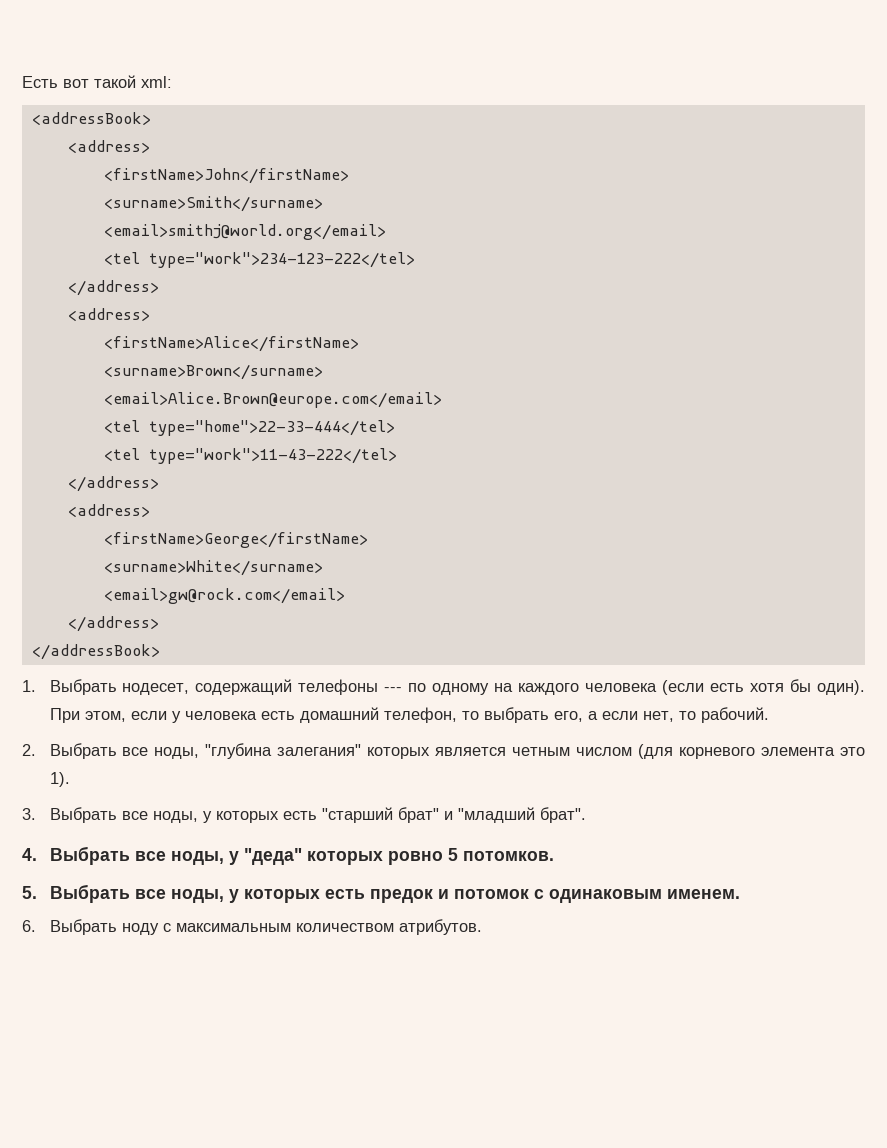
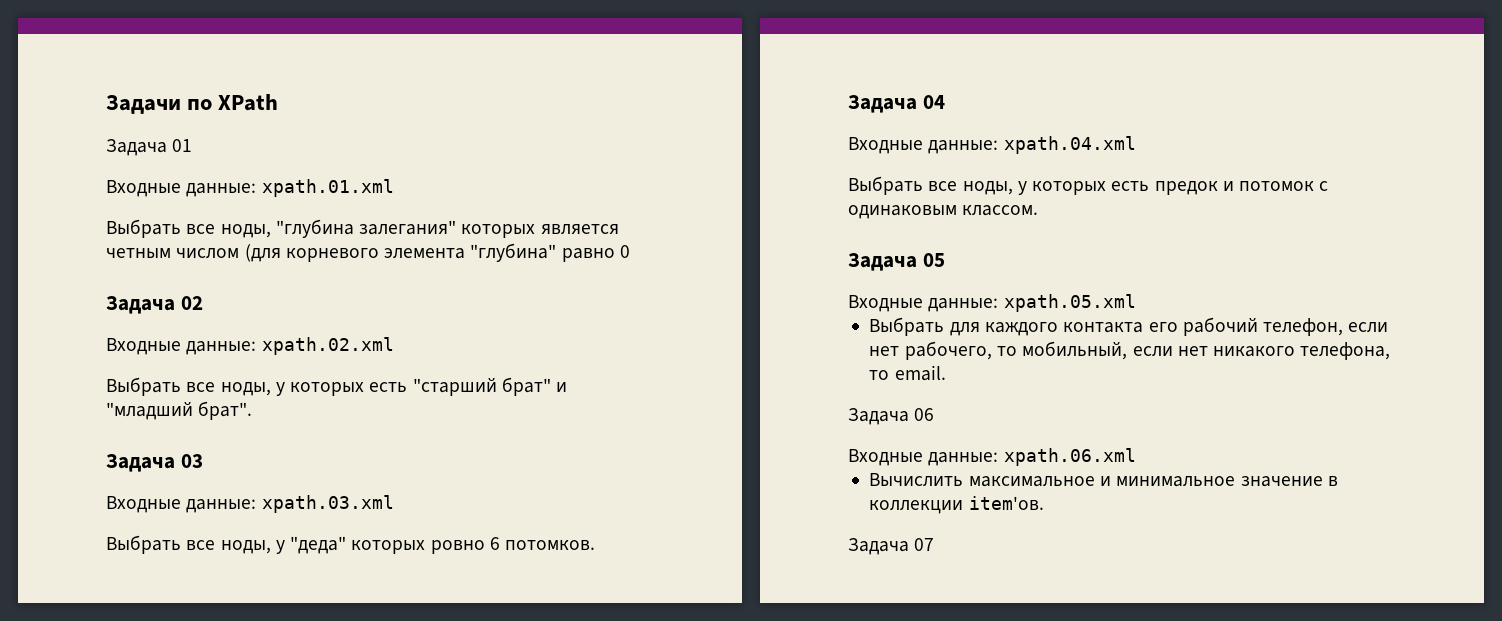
[22,75,172,88] [31,112,151,125] [67,140,150,153] [103,168,349,184] [103,196,323,212] [103,224,386,240] [103,252,415,268] [67,280,159,296] [67,308,150,321] [103,336,359,352] [103,364,323,380] [103,392,442,408] [103,420,395,436] [103,448,397,464] [67,476,159,492] [67,504,150,517] [103,532,368,548] [103,560,323,576] [103,588,345,604] [67,616,159,632] [31,644,160,660] [22,679,865,695] [49,707,769,723] [22,744,36,756] Есть вот такой xml: // <addressBook> // <address> // <firstName>John</firstName> // <surname>Smith</surname> // <email>smithj@world.org</email> // <tel type="work">234-123-222</tel> // </address> // <address> // <firstName>Alice</firstName> // <surname>Brown</surname> // <email>Alice.Brown@europe.com</email> // <tel type="home">22-33-444</tel> // <tel type="work">11-43-222</tel> // </address> // <address> // <firstName>George</firstName> // <surname>White</surname> // <email>gw@rock.com</email> // </address> // </addressBook> // 1. Выбрать нодесет, содержащий телефоны --- по одному на каждого человека (если есть хотя бы один). При этом, если у человека есть домашний телефон, то выбрать его, а если нет, то рабочий. // 2. -> [106,94,279,114] [106,139,193,156] [106,179,394,197] Задачи по XPath // Задача 01 // Входные данные: xpath.01.xml //
[839,747,865,756] [49,772,70,787] [22,808,36,820] это 1). // 3. -> [470,243,630,262] [106,296,203,314] [106,337,394,355] "глубина" равно 0 // Задача 02 // Входные данные: xpath.02.xml //
[22,848,37,861] 4. -> [106,454,203,472] [106,495,394,513] Задача 03 // Входные данные: xpath.03.xml //
[447,848,458,861] 5 -> [489,537,500,550] 6
[22,886,37,899] 5. -> [848,95,945,113] [848,136,1136,154] Задача 04 // Входные данные: xpath.04.xml //
[666,889,740,899] [22,919,482,935] именем. // 6. Выбрать ноду с максимальным количеством атрибутов. -> [962,205,1039,216] [848,253,945,271] [848,294,1136,312] [869,317,1389,336] [869,341,1391,360] [869,365,946,381] [848,408,935,425] [848,448,1136,466] [869,473,1338,487] [869,496,1044,514] [848,538,935,555] классом. // Задача 05 // Входные данные: xpath.05.xml // Выбрать для каждого контакта его рабочий телефон, если нет рабочего, то мобильный, если нет никакого телефона, то email. // Задача 06 // Входные данные: xpath.06.xml // Вычислить максимальное и минимальное значение в коллекции item'ов. // Задача 07

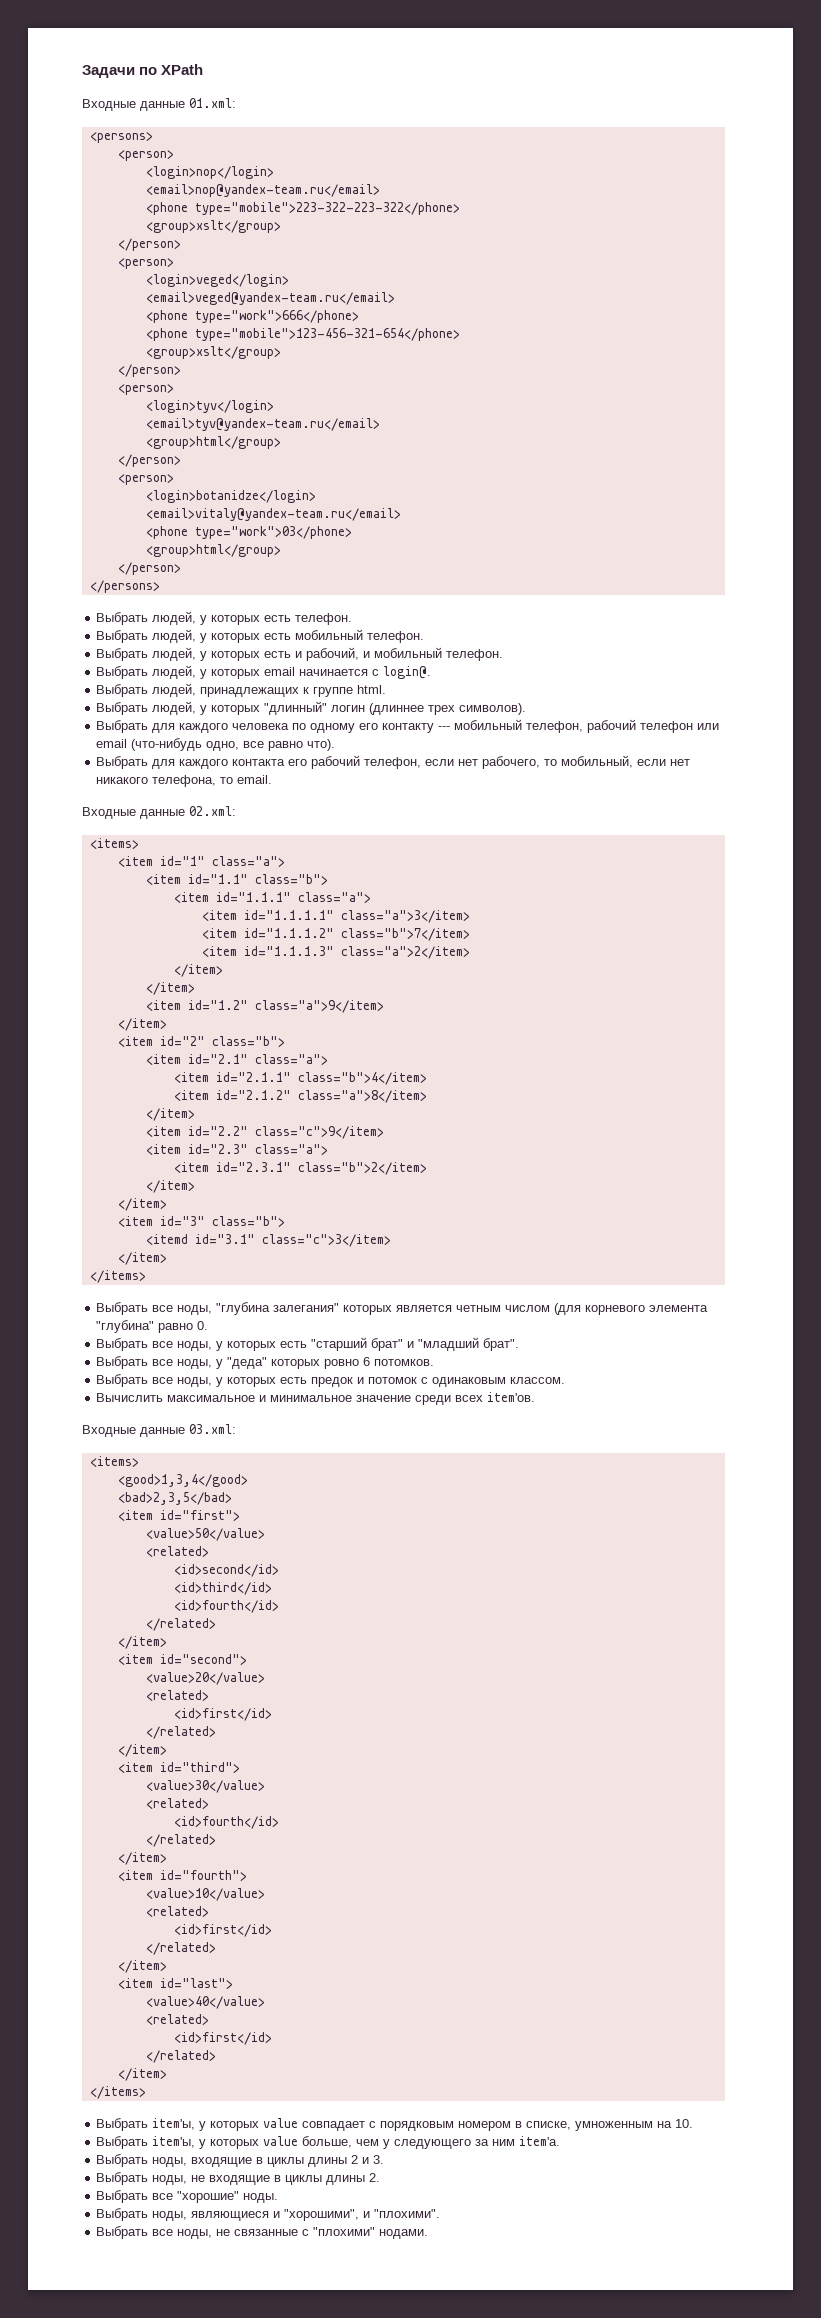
[106,139,193,156] [106,179,394,197] [106,219,619,238] [106,243,630,262] [106,296,203,314] [106,337,394,355] [106,377,568,396] [106,401,253,420] [106,454,203,472] [106,495,394,513] [106,535,596,554] [848,95,945,113] [848,136,1136,154] [848,176,1329,195] [848,205,1039,219] [848,253,945,271] [848,294,1136,312] Задача 01 // Входные данные: xpath.01.xml // Выбрать все ноды, "глубина залегания" которых является четным числом (для корневого элемента "глубина" равно 0 // Задача 02 // Входные данные: xpath.02.xml // Выбрать все ноды, у которых есть "старший брат" и "младший брат". // Задача 03 // Входные данные: xpath.03.xml // Выбрать все ноды, у "деда" которых ровно 6 потомков. // Задача 04 // Входные данные: xpath.04.xml // Выбрать все ноды, у которых есть предок и потомок с одинаковым классом. // Задача 05 // Входные данные: xpath.05.xml -> [82,98,236,111] [89,132,153,143] [117,150,174,161] [145,166,274,179] [145,184,380,197] [145,202,460,215] [145,220,281,233] [117,238,181,251] [117,258,174,269] [145,274,289,287] [145,292,395,305] [145,310,359,323] [145,328,460,341] [145,346,281,359] [117,364,181,377] [117,384,174,395] [145,400,274,413] [145,418,380,431] [145,436,281,449] [117,454,181,467] [117,474,174,485] [145,490,316,503] [145,508,401,521] [145,526,352,539] [145,544,281,557] [117,562,181,575] [89,580,160,593] [96,611,353,625] [96,629,425,643] [96,647,504,661] [96,665,432,679] [96,683,387,697] [96,701,527,715] [96,719,720,733] [96,738,336,751] Входные данные 01.xml: // <persons> // <person> // <login>nop</login> // <email>nop@yandex-team.ru</email> // <phone type="mobile">223-322-223-322</phone> // <group>xslt</group> // </person> // <person> // <login>veged</login> // <email>veged@yandex-team.ru</email> // <phone type="work">666</phone> // <phone type="mobile">123-456-321-654</phone> // <group>xslt</group> // </person> // <person> // <login>tyv</login> // <email>tyv@yandex-team.ru</email> // <group>html</group> // </person> // <person> // <login>botanidze</login> // <email>vitaly@yandex-team.ru</email> // <phone type="work">03</phone> // <group>html</group> // </person> // </persons> // Выбрать людей, у которых есть телефон. // Выбрать людей, у которых есть мобильный телефон. // Выбрать людей, у которых есть и рабочий, и мобильный телефон. // Выбрать людей, у которых email начинается с login@. // Выбрать людей, принадлежащих к группе html. // Выбрать людей, у которых "длинный" логин (длиннее трех символов). // Выбрать для каждого человека по одному его контакту --- мобильный телефон, рабочий телефон или email (что-нибудь одно, все равно что).
[848,408,935,425] [848,448,1136,466] Задача 06 // Входные данные: xpath.06.xml -> [82,806,236,819] [89,838,139,849] [117,856,285,867] [145,874,328,885] [173,892,371,903] [201,910,470,923] [201,928,470,941] [201,946,470,959] [173,964,223,977] [145,982,195,995] [145,1000,384,1013] [117,1018,167,1031] [117,1036,285,1047] [145,1054,328,1065] [173,1072,427,1085] [173,1090,427,1103] [145,1108,195,1121] [145,1126,384,1139] [145,1144,328,1155] [173,1162,427,1175] [145,1180,195,1193] [117,1198,167,1211] [117,1216,285,1227] [145,1234,391,1247] [117,1252,167,1265] [89,1270,146,1283] [96,1302,709,1315] [96,1320,209,1333] [96,1337,520,1351] [96,1356,435,1369] [96,1374,566,1387] Входные данные 02.xml: // <items> // <item id="1" class="a"> // <item id="1.1" class="b"> // <item id="1.1.1" class="a"> // <item id="1.1.1.1" class="a">3</item> // <item id="1.1.1.2" class="b">7</item> // <item id="1.1.1.3" class="a">2</item> // </item> // </item> // <item id="1.2" class="a">9</item> // </item> // <item id="2" class="b"> // <item id="2.1" class="a"> // <item id="2.1.1" class="b">4</item> // <item id="2.1.2" class="a">8</item> // </item> // <item id="2.2" class="c">9</item> // <item id="2.3" class="a"> // <item id="2.3.1" class="b">2</item> // </item> // </item> // <item id="3" class="b"> // <itemd id="3.1" class="c">3</item> // </item> // </items> // Выбрать все ноды, "глубина залегания" которых является четным числом (для корневого элемента "глубина" равно 0. // Выбрать все ноды, у которых есть "старший брат" и "младший брат". // Выбрать все ноды, у "деда" которых ровно 6 потомков. // Выбрать все ноды, у которых есть предок и потомок с одинаковым классом.
[1327,476,1338,486] [869,500,964,514] в коллекции -> [415,1395,484,1405] среди всех
[848,538,935,555] Задача 07 -> [82,1424,236,1437] [89,1456,139,1467] [117,1474,248,1487] [117,1492,232,1505] [117,1510,240,1521] [145,1528,265,1541] [145,1546,209,1557] [173,1564,279,1577] [173,1582,272,1595] [173,1600,279,1613] [145,1618,216,1631] [117,1636,167,1649] [117,1654,247,1665] [145,1672,265,1685] [145,1690,209,1701] [173,1708,272,1721] [145,1726,216,1739] [117,1744,167,1757] [117,1762,240,1773] [145,1780,265,1793] [145,1798,209,1809] [173,1816,279,1829] [145,1834,216,1847] [117,1852,167,1865] [117,1870,247,1881] [145,1888,265,1901] [145,1906,209,1917] [173,1924,272,1937] [145,1942,216,1955] [117,1960,167,1973] [117,1978,233,1989] [145,1996,265,2009] [145,2014,209,2025] [173,2032,272,2045] [145,2050,216,2063] [117,2068,167,2081] [89,2086,146,2099] [96,2118,694,2131] [96,2136,561,2149] [96,2154,385,2167] [96,2172,381,2185] [96,2190,279,2203] [96,2208,441,2221] [96,2226,429,2239] Входные данные 03.xml: // <items> // <good>1,3,4</good> // <bad>2,3,5</bad> // <item id="first"> // <value>50</value> // <related> // <id>second</id> // <id>third</id> // <id>fourth</id> // </related> // </item> // <item id="second"> // <value>20</value> // <related> // <id>first</id> // </related> // </item> // <item id="third"> // <value>30</value> // <related> // <id>fourth</id> // </related> // </item> // <item id="fourth"> // <value>10</value> // <related> // <id>first</id> // </related> // </item> // <item id="last"> // <value>40</value> // <related> // <id>first</id> // </related> // </item> // </items> // Выбрать item'ы, у которых value совпадает с порядковым номером в списке, умноженным на 10. // Выбрать item'ы, у которых value больше, чем у следующего за ним item'а. // Выбрать ноды, входящие в циклы длины 2 и 3. // Выбрать ноды, не входящие в циклы длины 2. // Выбрать все "хорошие" ноды. // Выбрать ноды, являющиеся и "хорошими", и "плохими". // Выбрать все ноды, не связанные с "плохими" нодами.

